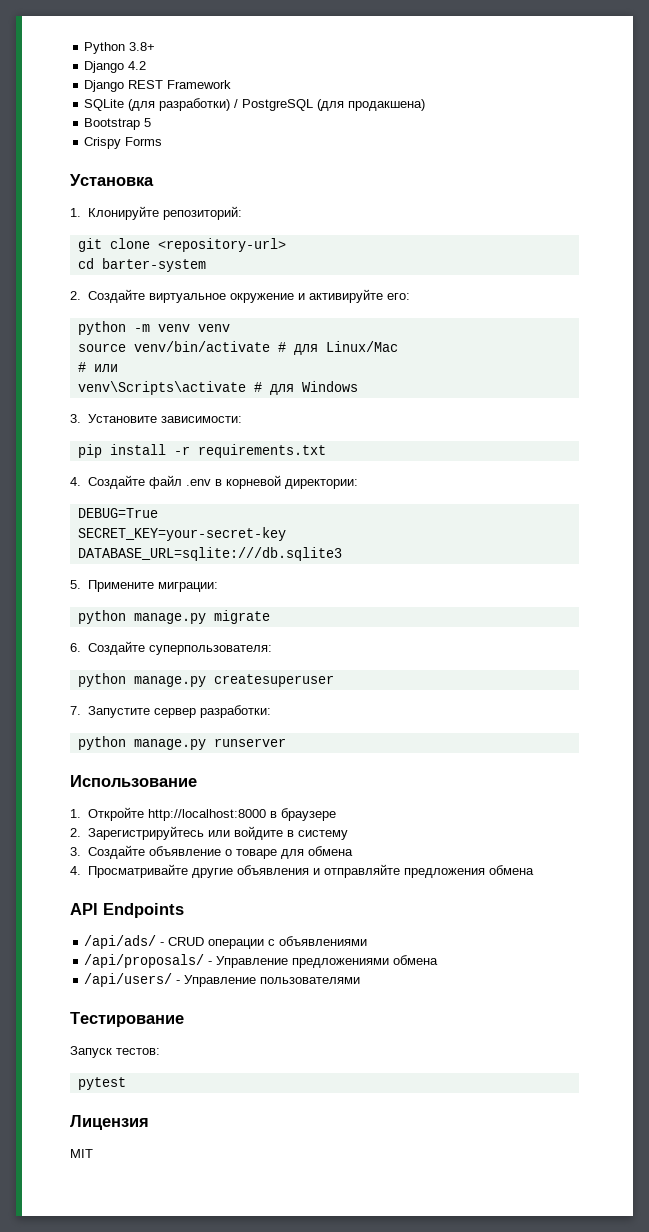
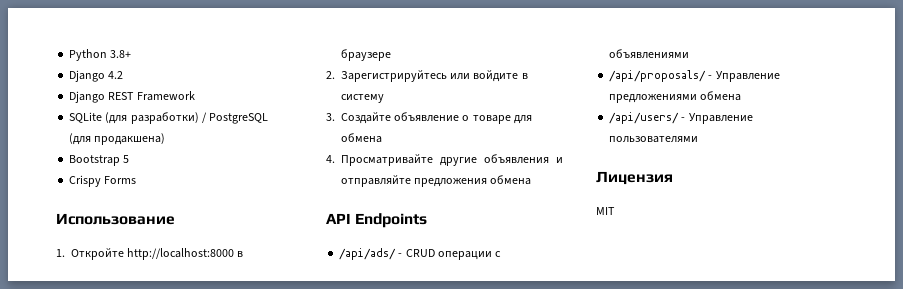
[70,174,154,186] [70,206,242,220] [77,238,286,252] [77,258,206,272] [70,289,410,303] [77,321,230,335] [77,341,398,355] [77,362,118,372] [77,381,358,395] [70,414,242,423] [77,444,326,458] [70,475,358,489] [77,508,158,518] [77,527,286,541] [77,547,342,561] [70,580,218,592] [77,610,270,624] [70,641,272,655] [77,673,334,687] [70,705,271,718] [77,736,286,750] // Установка // 1. Клонируйте репозиторий: // git clone <repository-url> // cd barter-system // 2. Создайте виртуальное окружение и активируйте его: // python -m venv venv // source venv/bin/activate # для Linux/Mac // # или // venv\Scripts\activate # для Windows // 3. Установите зависимости: // pip install -r requirements.txt // 4. Создайте файл .env в корневой директории: // DEBUG=True // SECRET_KEY=your-secret-key // DATABASE_URL=sqlite:///db.sqlite3 // 5. Примените миграции: // python manage.py migrate // 6. Создайте суперпользователя: // python manage.py createsuperuser // 7. Запустите сервер разработки: // python manage.py runserver -> (137, 180) none
[70,1012,184,1027] [70,1046,160,1058] [77,1077,126,1090] // Тестирование // Запуск тестов: // pytest -> (699, 139) none

